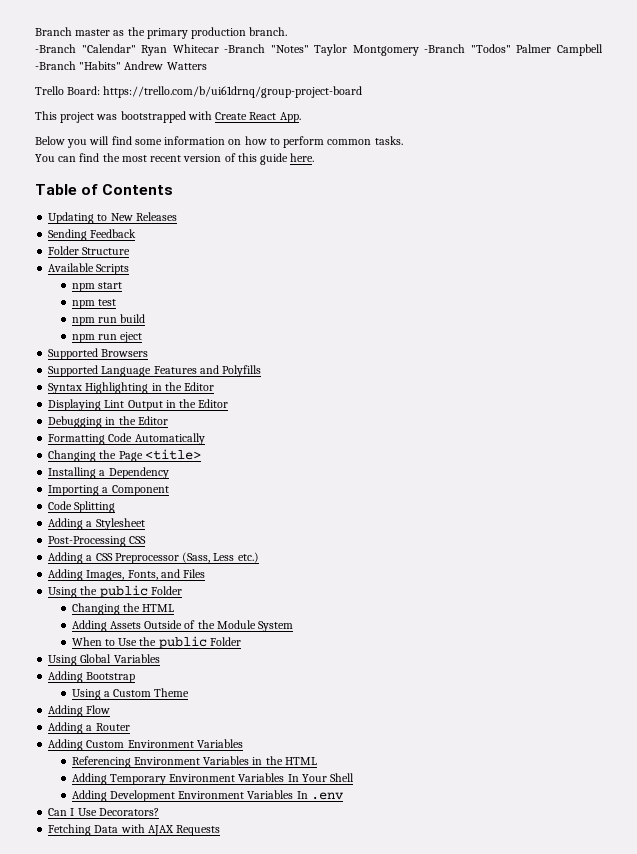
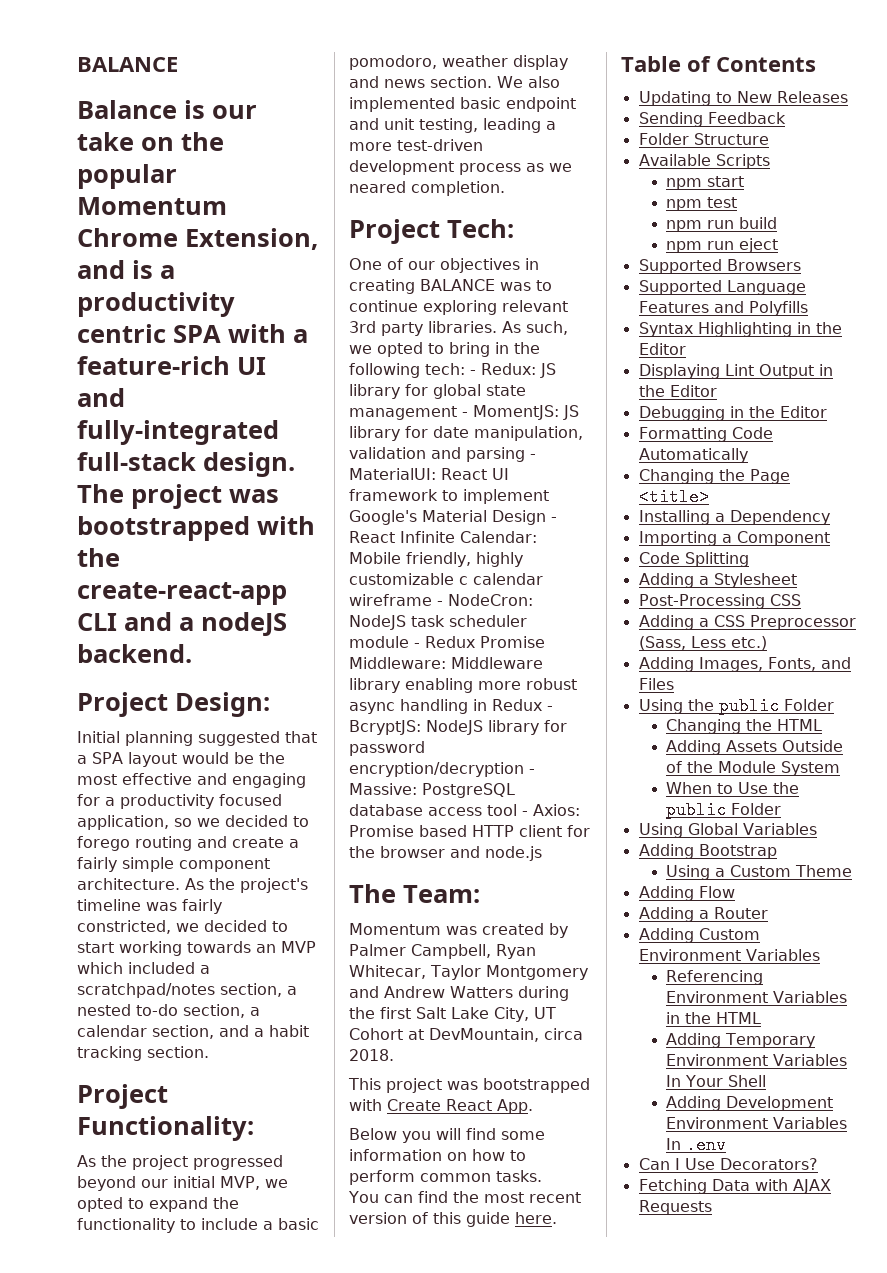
[35,27,288,39] [35,44,603,56] [35,61,207,70] [35,86,363,98] Branch master as the primary production branch. // -Branch "Calendar" Ryan Whitecar -Branch "Notes" Taylor Montgomery -Branch "Todos" Palmer Campbell -Branch "Habits" Andrew Watters // Trello Board: https://trello.com/b/ui61drnq/group-project-board -> [77,57,178,72] [77,100,257,119] [77,132,224,151] [77,164,177,189] [77,197,227,215] [77,228,318,250] [77,260,175,279] [77,292,235,317] [77,324,308,343] [77,356,266,375] [77,388,125,407] [77,420,279,445] [77,452,295,477] [77,484,279,509] [77,516,315,541] [77,548,120,567] [77,582,287,605] [77,612,287,637] [77,644,192,663] [77,692,270,717] [77,731,317,746] [77,752,285,767] [77,773,306,788] [77,794,282,809] [77,815,309,830] [77,836,299,851] [77,857,270,872] [77,878,308,893] [77,899,222,914] [77,920,288,934] [77,941,316,956] [77,962,210,974] [77,983,297,998] [77,1004,260,1018] [77,1025,309,1039] [77,1046,209,1061] [77,1084,168,1109] [77,1116,254,1141] [77,1155,283,1170] [77,1176,288,1191] [77,1197,239,1212] [77,1218,319,1233] [349,55,568,70] [349,76,560,88] [349,97,576,112] [349,118,556,133] [349,139,483,151] [349,160,572,175] [349,181,505,196] [349,219,514,244] [349,258,539,273] [349,279,552,294] [349,300,568,315] [349,321,568,336] [349,342,540,357] [349,363,556,378] [349,384,526,399] [349,405,579,420] [349,426,583,441] [349,447,536,462] [349,468,509,480] [349,489,549,504] [349,510,557,525] [349,531,537,543] [349,552,523,567] [349,573,543,585] [349,594,533,606] [349,615,527,630] [349,636,545,648] [349,657,543,669] [349,678,577,693] [349,699,553,714] [349,720,567,735] [349,741,425,756] [349,762,535,777] [349,783,515,798] [349,804,580,816] [349,825,590,837] [349,846,542,861] [349,884,480,903] [349,923,568,938] [349,944,536,959] [349,965,588,980] [349,986,569,1001] [349,1007,556,1022] [349,1028,583,1042] [349,1049,394,1061] BALANCE // Balance is our take on the popular Momentum Chrome Extension, and is a productivity centric SPA with a feature-rich UI and fully-integrated full-stack design. The project was bootstrapped with the create-react-app CLI and a nodeJS backend. // Project Design: // Initial planning suggested that a SPA layout would be the most effective and engaging for a productivity focused application, so we decided to forego routing and create a fairly simple component architecture. As the project's timeline was fairly constricted, we decided to start working towards an MVP which included a scratchpad/notes section, a nested to-do section, a calendar section, and a habit tracking section. // Project Functionality: // As the project progressed beyond our initial MVP, we opted to expand the functionality to include a basic pomodoro, weather display and news section. We also implemented basic endpoint and unit testing, leading a more test-driven development process as we neared completion. // Project Tech: // One of our objectives in creating BALANCE was to continue exploring relevant 3rd party libraries. As such, we opted to bring in the following tech: - Redux: JS library for global state management - MomentJS: JS library for date manipulation, validation and parsing - MaterialUI: React UI framework to implement Google's Material Design - React Infinite Calendar: Mobile friendly, highly customizable c calendar wireframe - NodeCron: NodeJS task scheduler module - Redux Promise Middleware: Middleware library enabling more robust async handling in Redux - BcryptJS: NodeJS library for password encryption/decryption - Massive: PostgreSQL database access tool - Axios: Promise based HTTP client for the browser and node.js // The Team: // Momentum was created by Palmer Campbell, Ryan Whitecar, Taylor Montgomery and Andrew Watters during the first Salt Lake City, UT Cohort at DevMountain, circa 2018.

